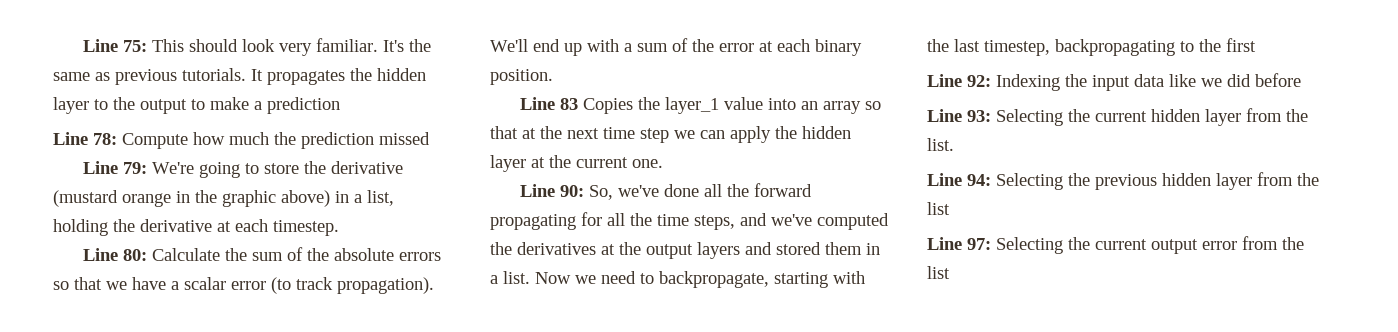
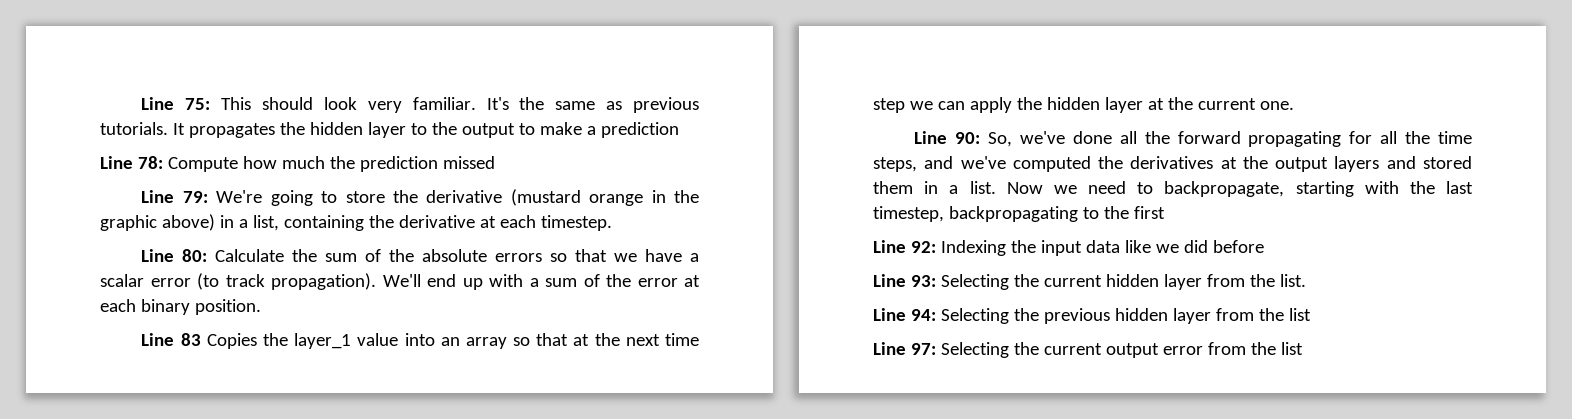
[53,219,108,236] holding -> [283,215,364,231] containing

